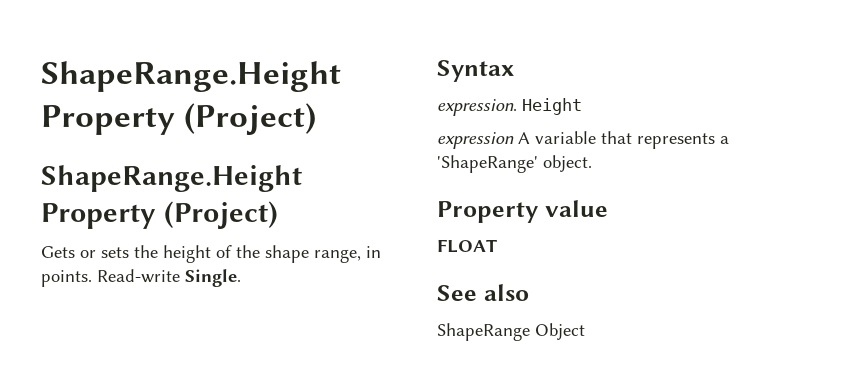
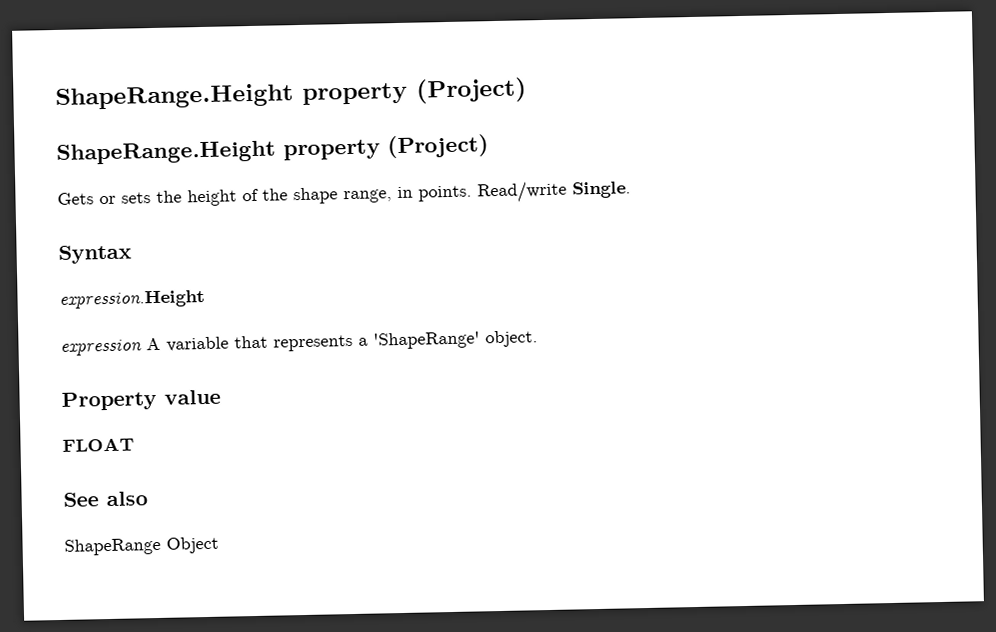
[41,61,341,92] [41,105,175,135] ShapeRange.Height Property -> [55,82,408,110] ShapeRange.Height property
[41,203,156,229] Property -> [283,139,380,161] property
[97,269,180,283] Read-write -> [477,180,567,204] Read/write
[437,98,582,116] expression. Height -> [59,289,205,309] expression.Height

